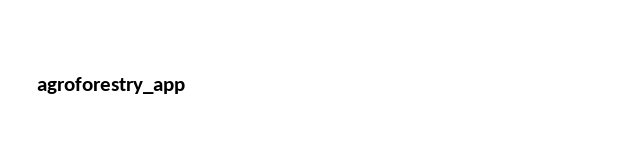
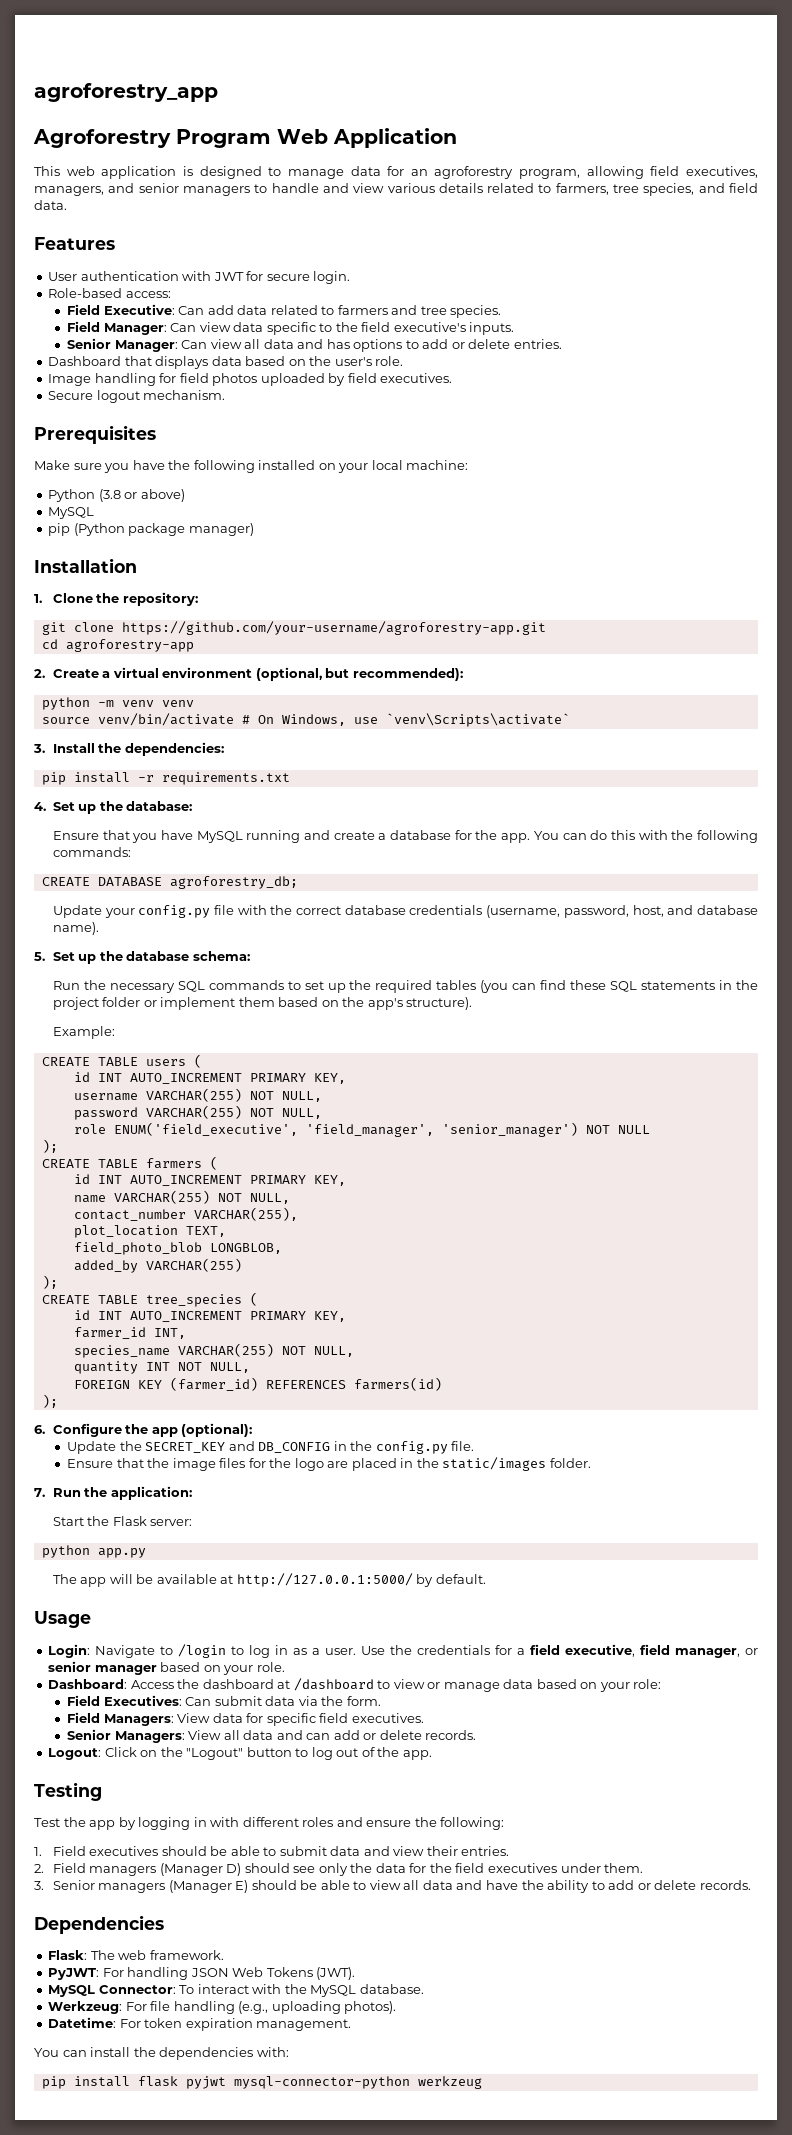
(185, 85) none -> [33,128,457,148] [34,166,758,179] [34,183,758,196] [34,200,67,210] [34,237,115,250] [48,271,351,284] [48,288,171,298] [67,304,502,318] [67,321,515,335] [67,338,562,352] [48,356,404,369] [48,373,453,386] [48,390,226,403] [34,425,156,444] [34,460,469,473] [48,489,185,502] [48,507,95,519] [48,523,254,536] [34,558,137,573] [34,592,198,606] [41,621,546,635] [41,639,194,652] [34,667,463,681] [41,697,194,710] [41,713,570,727] [33,742,224,756] [41,772,290,785] [34,801,193,814] [52,830,758,843] [52,847,131,857] [41,876,298,889] [52,905,758,918] [52,922,99,935] [34,951,250,964] [52,980,758,993] [52,997,473,1010] [52,1026,115,1039] [41,1054,202,1068] [73,1072,346,1084] [73,1088,322,1102] [73,1105,322,1120] [73,1122,650,1137] [41,1139,58,1153] [41,1156,218,1170] [73,1174,346,1186] [73,1190,290,1204] [73,1207,298,1221] [73,1225,226,1238] [73,1242,282,1255] [73,1258,242,1273] [41,1275,58,1289] [41,1292,258,1307] [73,1310,346,1322] [73,1327,186,1339] [73,1343,354,1358] [73,1361,250,1374] [73,1377,442,1391] [41,1394,58,1408] [34,1423,253,1437] [67,1441,475,1454] [67,1457,591,1471] [34,1486,192,1500] [52,1516,193,1526] [41,1545,146,1558] [52,1573,486,1587] [34,1611,91,1628] [48,1644,758,1658] [48,1661,285,1675] [48,1678,662,1692] [67,1695,381,1706] [67,1712,424,1726] [67,1729,477,1743] [48,1747,432,1760] [34,1782,102,1801] [34,1817,505,1830] [34,1846,510,1856] [34,1863,644,1876] [34,1880,751,1893] [34,1915,164,1934] [48,1950,224,1960] [48,1967,356,1980] [48,1984,424,1997] [48,2001,397,2014] [48,2017,352,2031] [34,2047,289,2060] [41,2076,482,2089] // Agroforestry Program Web Application // This web application is designed to manage data for an agroforestry program, allowing field executives, managers, and senior managers to handle and view various details related to farmers, tree species, and field data. // Features // User authentication with JWT for secure login. // Role-based access: // Field Executive: Can add data related to farmers and tree species. // Field Manager: Can view data specific to the field executive's inputs. // Senior Manager: Can view all data and has options to add or delete entries. // Dashboard that displays data based on the user's role. // Image handling for field photos uploaded by field executives. // Secure logout mechanism. // Prerequisites // Make sure you have the following installed on your local machine: // Python (3.8 or above) // MySQL // pip (Python package manager) // Installation // 1. Clone the repository: // git clone https://github.com/your-username/agroforestry-app.git // cd agroforestry-app // 2. Create a virtual environment (optional, but recommended): // python -m venv venv // source venv/bin/activate # On Windows, use `venv\Scripts\activate` // 3. Install the dependencies: // pip install -r requirements.txt // 4. Set up the database: // Ensure that you have MySQL running and create a database for the app. You can do this with the following commands: // CREATE DATABASE agroforestry_db; // Update your config.py file with the correct database credentials (username, password, host, and database name). // 5. Set up the database schema: // Run the necessary SQL commands to set up the required tables (you can find these SQL statements in the project folder or implement them based on the app's structure). // Example: // CREATE TABLE users ( // id INT AUTO_INCREMENT PRIMARY KEY, // username VARCHAR(255) NOT NULL, // password VARCHAR(255) NOT NULL, // role ENUM('field_executive', 'field_manager', 'senior_manager') NOT NULL // ); // CREATE TABLE farmers ( // id INT AUTO_INCREMENT PRIMARY KEY, // name VARCHAR(255) NOT NULL, // contact_number VARCHAR(255), // plot_location TEXT, // field_photo_blob LONGBLOB, // added_by VARCHAR(255) // ); // CREATE TABLE tree_species ( // id INT AUTO_INCREMENT PRIMARY KEY, // farmer_id INT, // species_name VARCHAR(255) NOT NULL, // quantity INT NOT NULL, // FOREIGN KEY (farmer_id) REFERENCES farmers(id) // ); // 6. Configure the app (optional): // Update the SECRET_KEY and DB_CONFIG in the config.py file. // Ensure that the image files for the logo are placed in the static/images folder. // 7. Run the application: // Start the Flask server: // python app.py // The app will be available at http://127.0.0.1:5000/ by default. // Usage // Login: Navigate to /login to log in as a user. Use the credentials for a field executive, field manager, or senior manager based on your role. // Dashboard: Access the dashboard at /dashboard to view or manage data based on your role: // Field Executives: Can submit data via the form. // Field Managers: View data for specific field executives. // Senior Managers: View all data and can add or delete records. // Logout: Click on the "Logout" button to log out of the app. // Testing // Test the app by logging in with different roles and ensure the following: // 1. Field executives should be able to submit data and view their entries. // 2. Field managers (Manager D) should see only the data for the field executives under them. // 3. Senior managers (Manager E) should be able to view all data and have the ability to add or delete records. // Dependencies // Flask: The web framework. // PyJWT: For handling JSON Web Tokens (JWT). // MySQL Connector: To interact with the MySQL database. // Werkzeug: For file handling (e.g., uploading photos). // Datetime: For token expiration management. // You can install the dependencies with: // pip install flask pyjwt mysql-connector-python werkzeug

